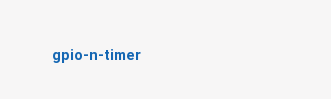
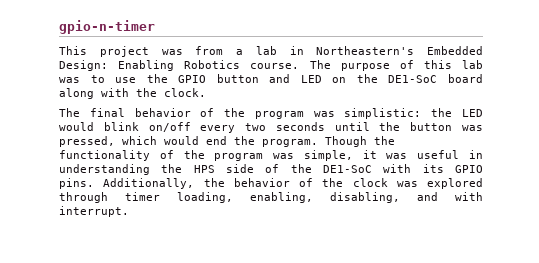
(141, 56) none -> [59,46,483,57] [59,60,483,71] [59,74,483,83] [59,88,206,99] [59,108,483,119] [59,122,483,133] [59,136,395,147] [59,150,483,161] [59,164,483,175] [59,178,483,189] [59,192,483,203] [59,206,129,217] // This project was from a lab in Northeastern's Embedded Design: Enabling Robotics course. The purpose of this lab was to use the GPIO button and LED on the DE1-SoC board along with the clock. // The final behavior of the program was simplistic: the LED would blink on/off every two seconds until the button was pressed, which would end the program. Though the functionality of the program was simple, it was useful in understanding the HPS side of the DE1-SoC with its GPIO pins. Additionally, the behavior of the clock was explored through timer loading, enabling, disabling, and with interrupt.

